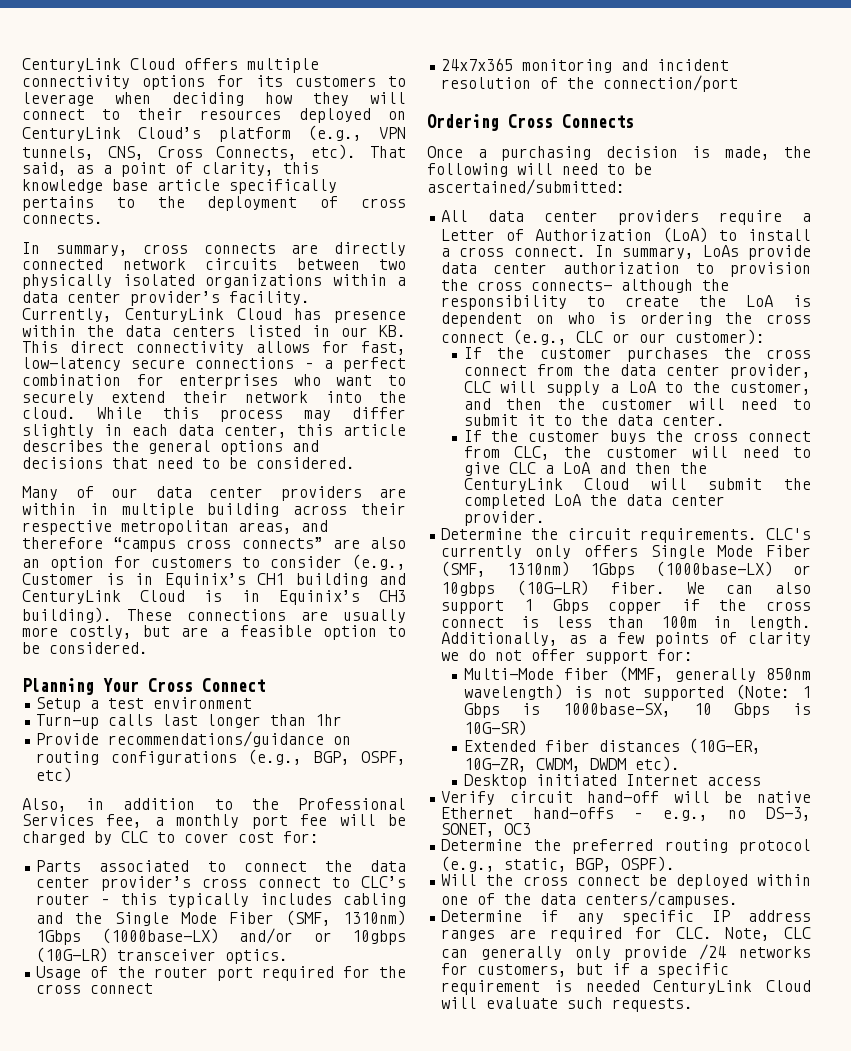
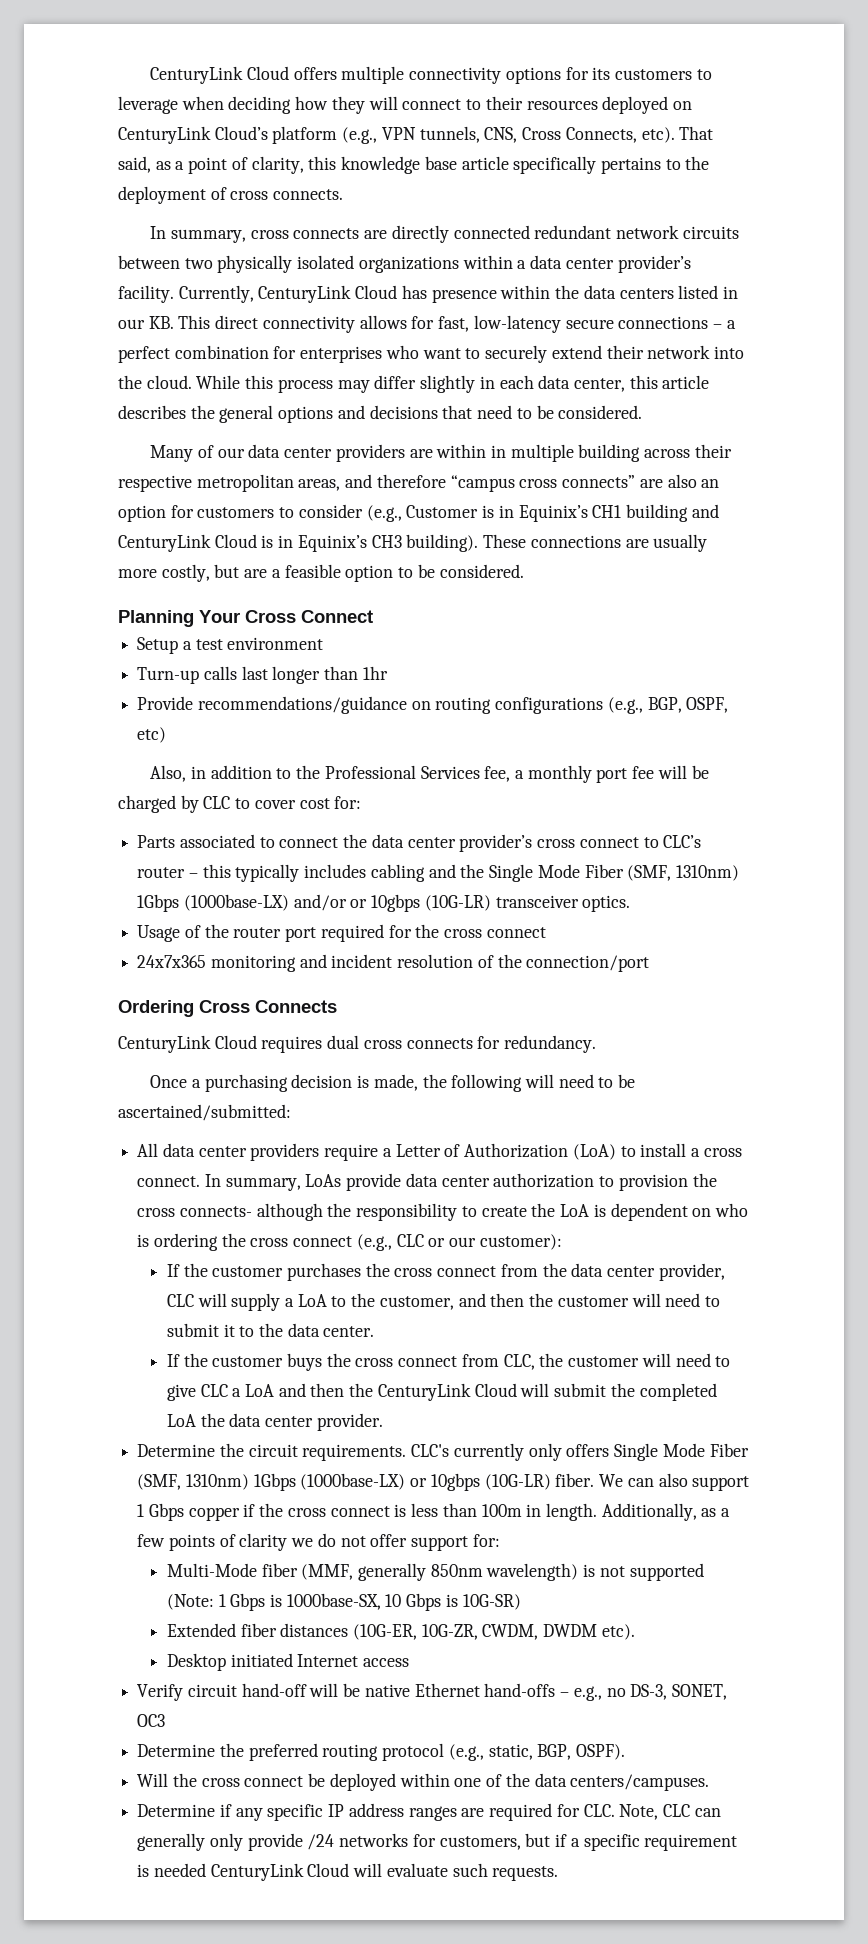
(103, 264) none -> [534,225,612,239] redundant
(634, 121) none -> [118,1035,597,1053] // CenturyLink Cloud requires dual cross connects for redundancy.

